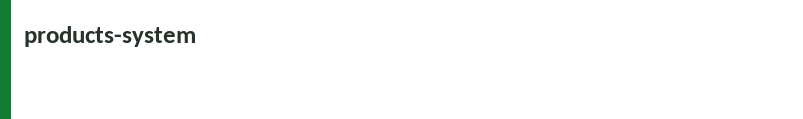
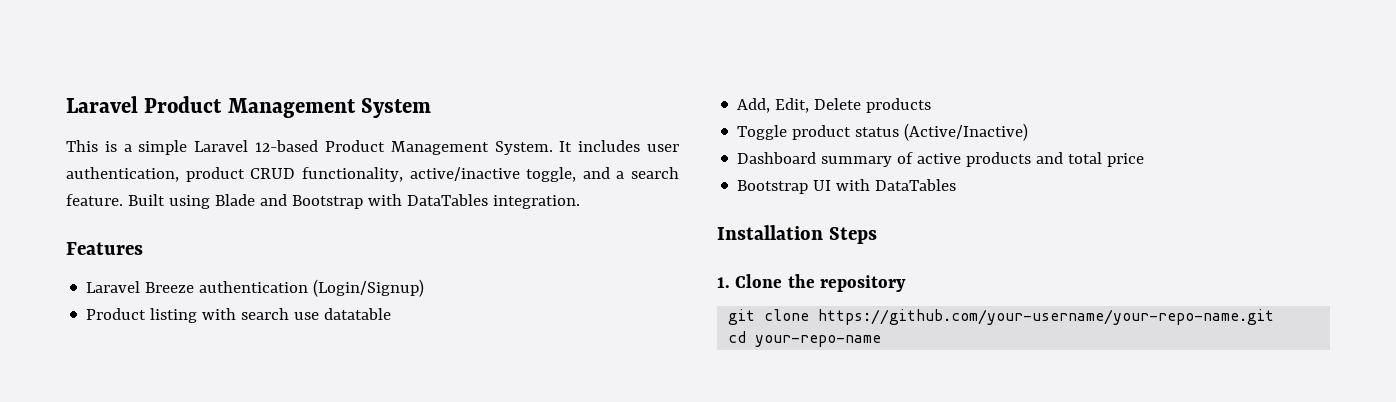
[24,26,196,47] products-system -> [66,96,432,118] [66,140,679,155] [66,167,679,182] [66,194,580,209] [66,242,143,255] [86,279,425,297] [86,308,392,323] [737,98,932,113] [737,123,1029,141] [737,152,1145,167] [737,179,957,194] [717,225,877,244] [717,274,907,292] [728,309,1275,325] [728,331,882,347] Laravel Product Management System // This is a simple Laravel 12-based Product Management System. It includes user authentication, product CRUD functionality, active/inactive toggle, and a search feature. Built using Blade and Bootstrap with DataTables integration. // Features // Laravel Breeze authentication (Login/Signup) // Product listing with search use datatable // Add, Edit, Delete products // Toggle product status (Active/Inactive) // Dashboard summary of active products and total price // Bootstrap UI with DataTables // Installation Steps // 1. Clone the repository // git clone https://github.com/your-username/your-repo-name.git // cd your-repo-name

